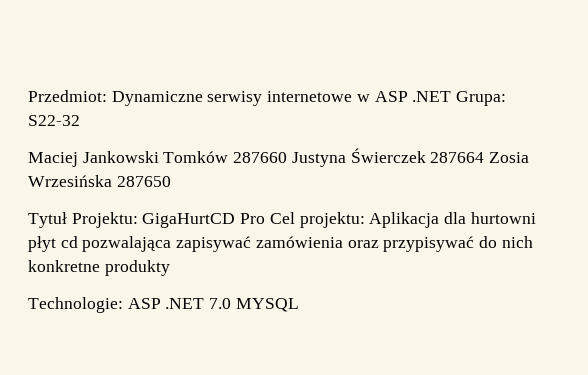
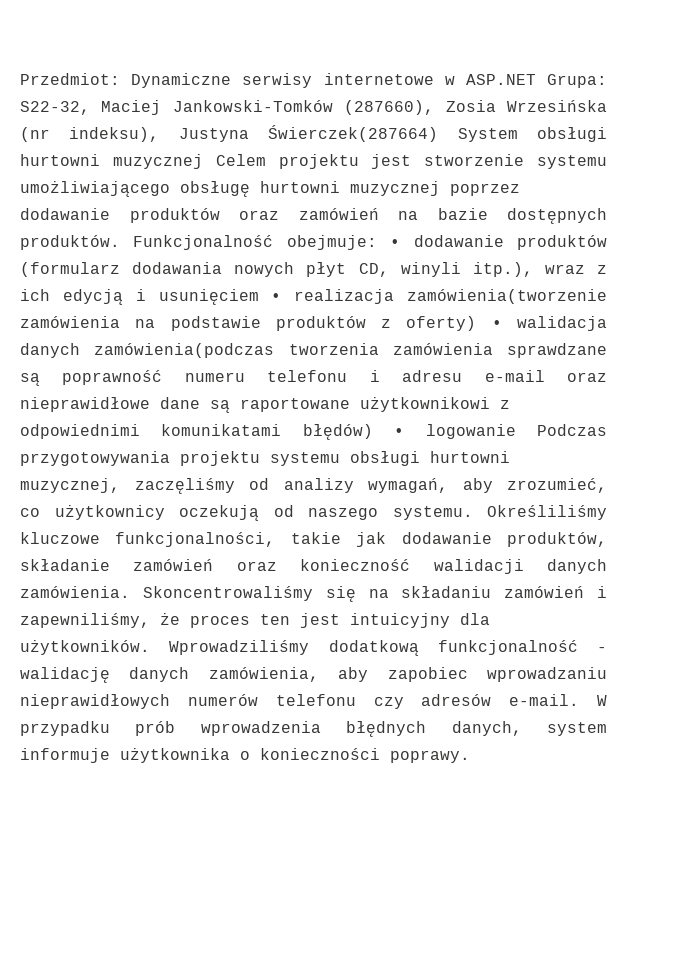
[374,91,507,106] [28,115,80,126] [28,148,530,167] [28,175,171,187] [28,212,536,228] [28,236,533,252] [28,260,170,276] [28,297,299,313] ASP .NET Grupa: S22-32 // Maciej Jankowski Tomków 287660 Justyna Świerczek 287664 Zosia Wrzesińska 287650 // Tytuł Projektu: GigaHurtCD Pro Cel projektu: Aplikacja dla hurtowni płyt cd pozwalająca zapisywać zamówienia oraz przypisywać do nich konkretne produkty // Technologie: ASP .NET 7.0 MYSQL -> [465,74,608,88] [20,100,607,115] [20,125,607,142] [20,154,607,169] [20,181,520,197] [20,208,607,224] [20,235,607,250] [20,262,607,277] [20,289,607,305] [20,316,607,331] [20,343,607,358] [20,370,608,386] [20,397,510,413] [20,424,607,440] [20,451,510,466] [20,478,607,494] [20,505,607,521] [20,532,607,547] [20,559,607,574] [20,586,607,602] [20,613,490,628] [20,640,607,656] [20,667,607,683] [20,694,607,709] [20,721,607,737] [20,748,470,763] ASP.NET Grupa: S22-32, Maciej Jankowski-Tomków (287660), Zosia Wrzesińska (nr indeksu), Justyna Świerczek(287664) System obsługi hurtowni muzycznej Celem projektu jest stworzenie systemu umożliwiającego obsługę hurtowni muzycznej poprzez dodawanie produktów oraz zamówień na bazie dostępnych produktów. Funkcjonalność obejmuje: • dodawanie produktów (formularz dodawania nowych płyt CD, winyli itp.), wraz z ich edycją i usunięciem • realizacja zamówienia(tworzenie zamówienia na podstawie produktów z oferty) • walidacja danych zamówienia(podczas tworzenia zamówienia sprawdzane są poprawność numeru telefonu i adresu e-mail oraz nieprawidłowe dane są raportowane użytkownikowi z odpowiednimi komunikatami błędów) • logowanie Podczas przygotowywania projektu systemu obsługi hurtowni muzycznej, zaczęliśmy od analizy wymagań, aby zrozumieć, co użytkownicy oczekują od naszego systemu. Określiliśmy kluczowe funkcjonalności, takie jak dodawanie produktów, składanie zamówień oraz konieczność walidacji danych zamówienia. Skoncentrowaliśmy się na składaniu zamówień i zapewniliśmy, że proces ten jest intuicyjny dla użytkowników. Wprowadziliśmy dodatkową funkcjonalność - walidację danych zamówienia, aby zapobiec wprowadzaniu nieprawidłowych numerów telefonu czy adresów e-mail. W przypadku prób wprowadzenia błędnych danych, system informuje użytkownika o konieczności poprawy.

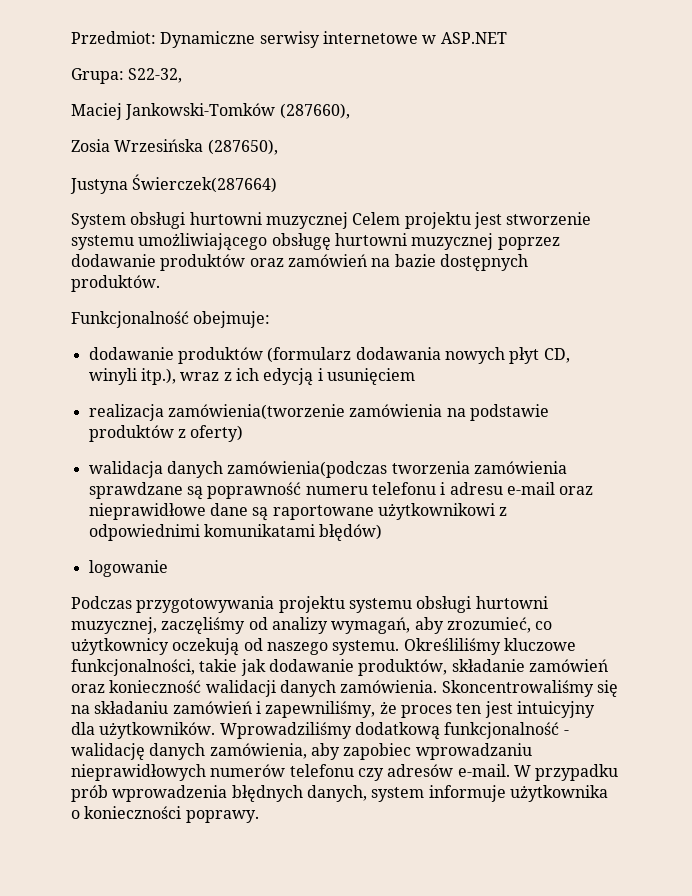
(536, 79) none -> (507, 38) //
(90, 108) none -> (183, 75) //
(435, 107) none -> (350, 111) //
[20,127,160,142] (nr indeksu), -> [207,139,278,155] (287650), //
(439, 133) none -> (278, 183) //
(120, 242) none -> (160, 283) //
[390,239,401,247] • -> (271, 319) //
[271,293,282,301] • -> (415, 376) //
[491,320,502,328] • -> (244, 433) //
[394,428,405,436] • -> (383, 532) //
(516, 431) none -> (168, 568) //

